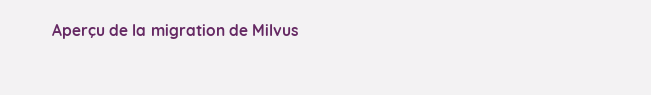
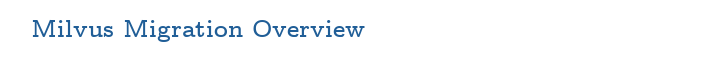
[52,23,298,39] Aperçu de la migration de Milvus -> [31,19,365,42] Milvus Migration Overview

